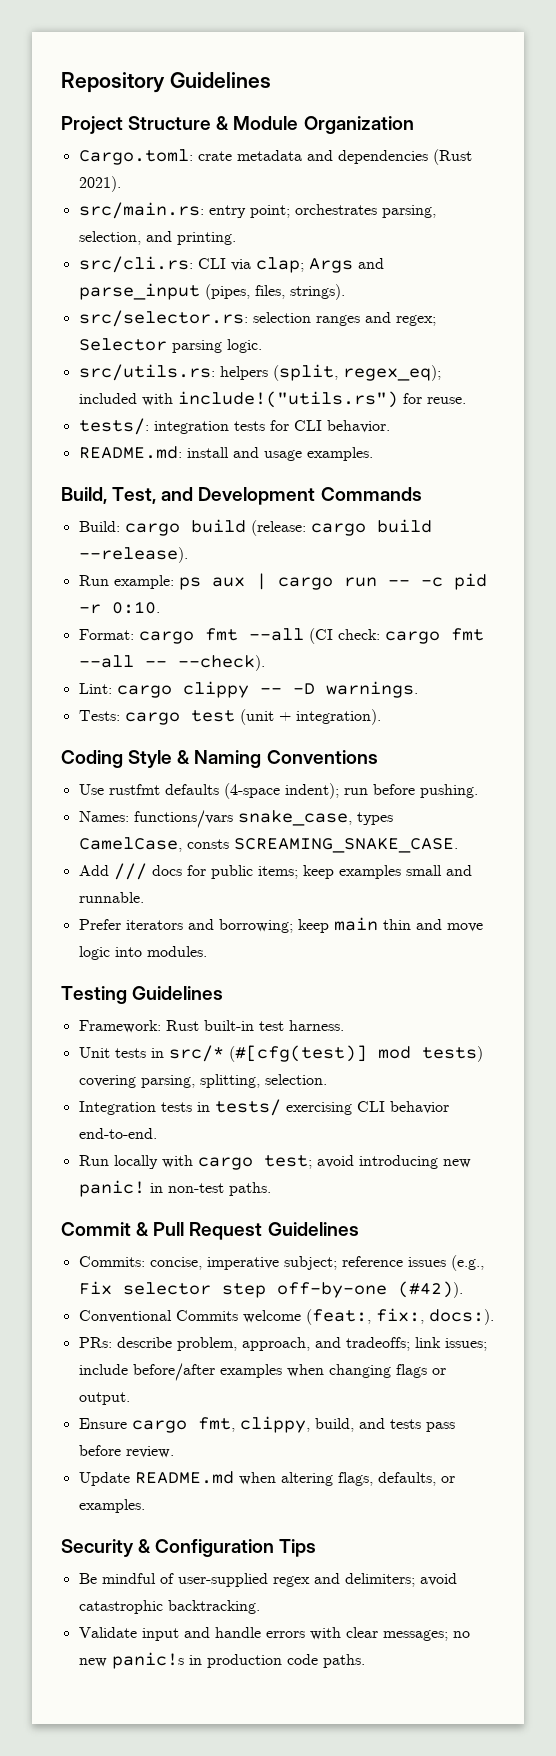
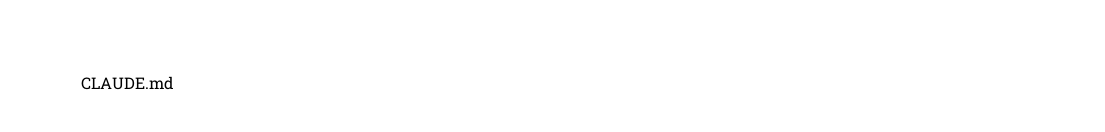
[61,72,271,93] [61,116,414,134] [78,149,472,165] [78,176,121,192] [78,202,436,219] [78,231,236,245] [78,256,384,273] [78,283,345,300] [78,310,436,327] [78,338,262,353] [78,364,441,381] [78,391,466,408] [78,418,390,435] [78,446,373,461] [61,487,422,505] [78,519,432,536] [78,547,188,563] [78,573,487,590] [78,601,160,614] [78,628,484,644] [78,655,265,671] [78,681,418,698] [78,709,381,725] [61,750,378,768] [78,783,478,799] [78,810,393,828] [78,837,458,853] [78,863,472,880] [78,892,144,903] [78,917,483,933] [78,946,207,960] [61,986,224,1004] [78,1020,344,1033] [78,1045,483,1062] [78,1074,327,1088] [78,1099,449,1116] [78,1128,157,1139] [78,1155,471,1170] [78,1180,271,1197] [61,1222,359,1240] [78,1255,484,1271] [78,1281,463,1298] [78,1308,494,1325] [78,1337,487,1351] [78,1363,446,1381] [78,1392,130,1405] [78,1416,455,1433] [78,1445,174,1458] [78,1471,455,1486] [78,1499,145,1513] [61,1539,317,1557] [78,1573,457,1587] [78,1600,260,1614] [78,1627,470,1641] [78,1652,365,1669] Repository Guidelines // Project Structure & Module Organization // Cargo.toml: crate metadata and dependencies (Rust 2021). // src/main.rs: entry point; orchestrates parsing, selection, and printing. // src/cli.rs: CLI via clap; Args and parse_input (pipes, files, strings). // src/selector.rs: selection ranges and regex; Selector parsing logic. // src/utils.rs: helpers (split, regex_eq); included with include!("utils.rs") for reuse. // tests/: integration tests for CLI behavior. // README.md: install and usage examples. // Build, Test, and Development Commands // Build: cargo build (release: cargo build --release). // Run example: ps aux | cargo run -- -c pid -r 0:10. // Format: cargo fmt --all (CI check: cargo fmt --all -- --check). // Lint: cargo clippy -- -D warnings. // Tests: cargo test (unit + integration). // Coding Style & Naming Conventions // Use rustfmt defaults (4‑space indent); run before pushing. // Names: functions/vars snake_case, types CamelCase, consts SCREAMING_SNAKE_CASE. // Add /// docs for public items; keep examples small and runnable. // Prefer iterators and borrowing; keep main thin and move logic into modules. // Testing Guidelines // Framework: Rust built‑in test harness. // Unit tests in src/* (#[cfg(test)] mod tests) covering parsing, splitting, selection. // Integration tests in tests/ exercising CLI behavior end‑to‑end. // Run locally with cargo test; avoid introducing new panic! in non‑test paths. // Commit & Pull Request Guidelines // Commits: concise, imperative subject; reference issues (e.g., Fix selector step off‑by‑one (#42)). // Conventional Commits welcome (feat:, fix:, docs:). // PRs: describe problem, approach, and tradeoffs; link issues; include before/after examples when changing flags or output. // Ensure cargo fmt, clippy, build, and tests pass before review. // Update README.md when altering flags, defaults, or examples. // Security & Configuration Tips // Be mindful of user‑supplied regex and delimiters; avoid catastrophic backtracking. // Validate input and handle errors with clear messages; no new panic!s in production code paths. -> [81,76,173,90] CLAUDE.md

